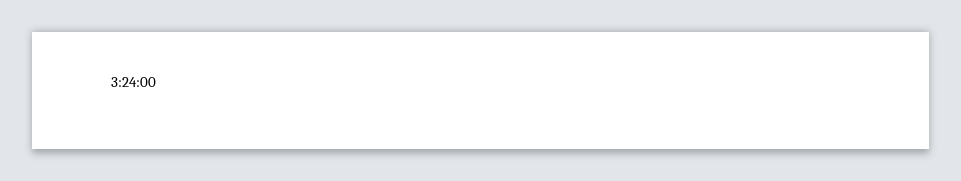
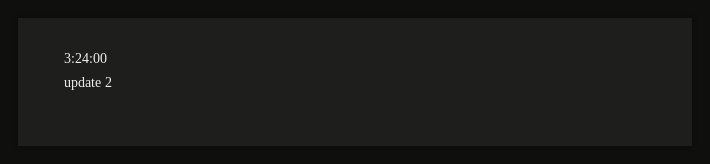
(156, 82) none -> [64,77,112,90] // update 2

